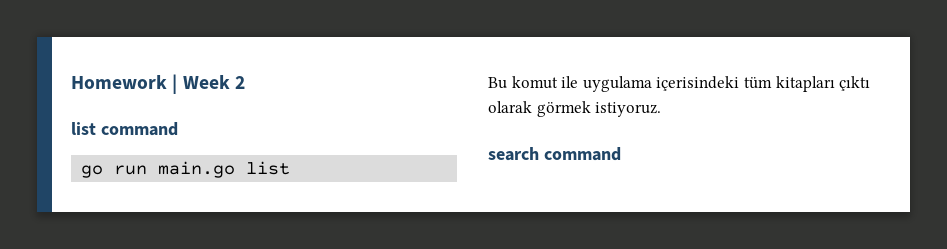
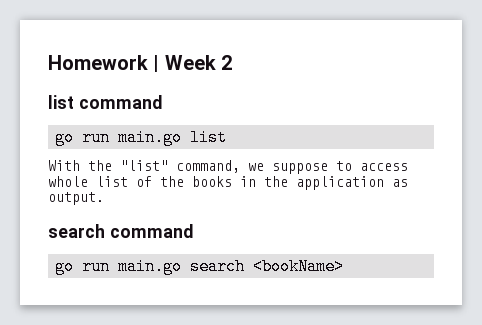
[488,76,871,92] [488,101,662,117] [488,147,621,161] Bu komut ile uygulama içerisindeki tüm kitapları çıktı olarak görmek istiyoruz. // search command -> [48,160,408,174] [48,176,408,190] [48,192,104,205] [48,224,193,238] [54,258,344,275] With the "list" command, we suppose to access whole list of the books in the application as output. // search command // go run main.go search <bookName>

